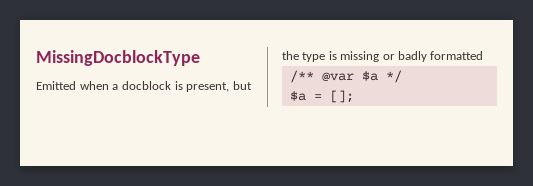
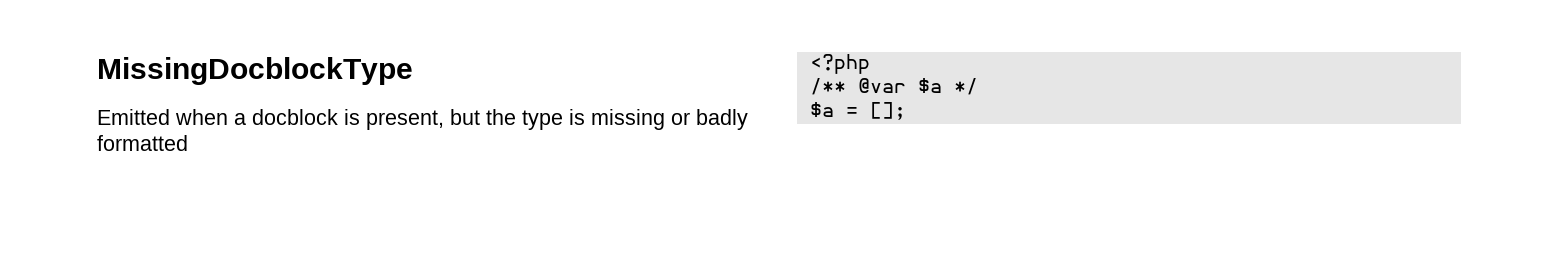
(484, 55) none -> [809,54,870,74] // <?php

